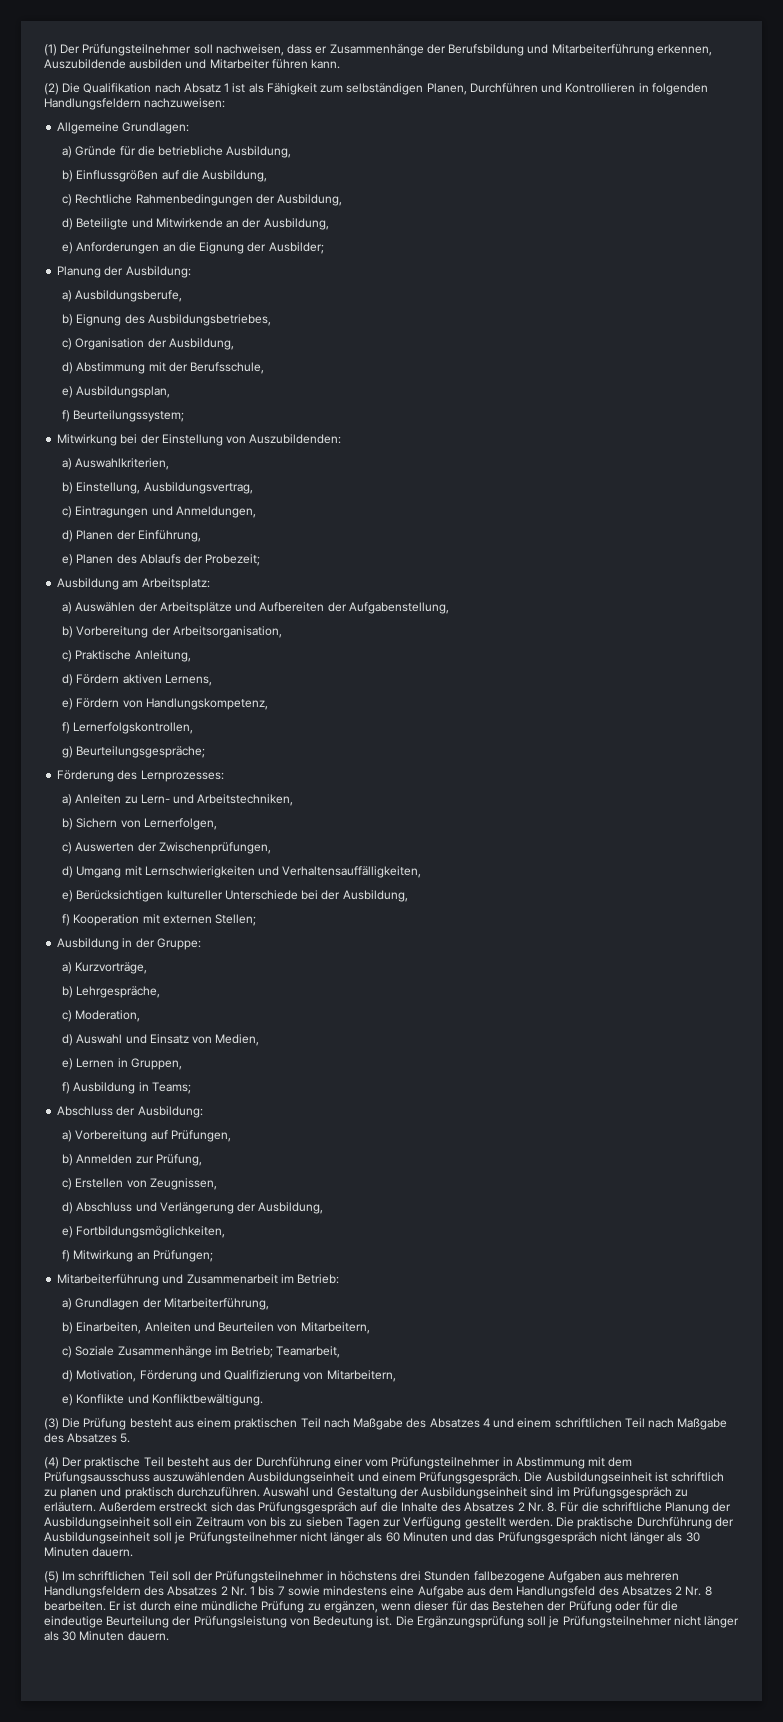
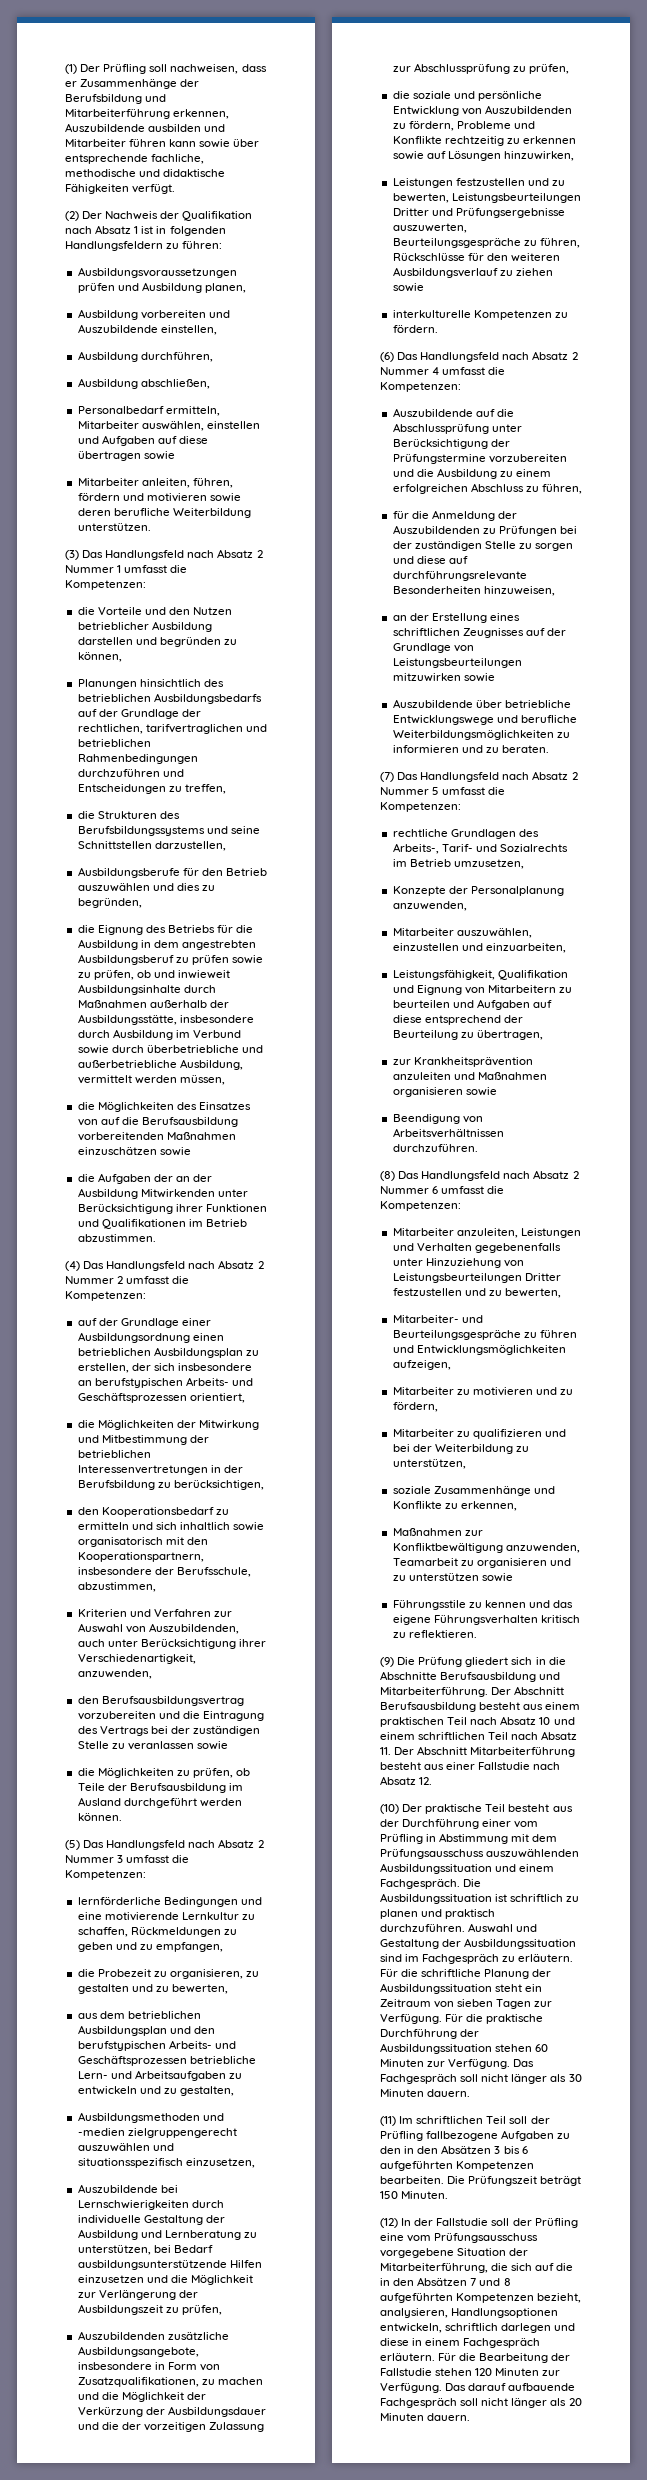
[82,44,192,56] Prüfungsteilnehmer -> [103,64,147,74] Prüfling
[311,59,341,69] [44,83,81,95] kann. // (2) Die -> [169,139,260,148] [65,154,205,164] [65,169,226,177] [65,184,176,194] [65,211,180,221] kann sowie über entsprechende fachliche, methodische und didaktische Fähigkeiten verfügt. // (2) Der Nachweis der
[248,83,708,95] [44,98,226,110] [57,122,190,134] [62,146,292,158] [62,170,268,182] [62,194,343,206] [62,218,329,230] [62,242,324,254] [57,266,191,278] [62,290,183,302] [62,314,271,326] [62,338,234,350] [62,362,265,374] [62,386,171,398] [62,410,185,422] [57,434,342,446] [62,458,170,470] [62,482,253,494] [62,506,256,518] [62,530,201,542] [62,554,261,566] [57,578,210,590] [62,602,449,614] [62,626,282,638] [62,650,191,662] [62,674,212,686] [62,698,268,710] [62,722,194,734] [62,746,206,758] [57,770,224,782] [62,794,294,806] [62,818,217,830] [62,842,271,854] [62,866,422,878] [62,890,408,902] [62,914,257,926] [57,938,201,950] [62,962,148,974] [62,986,161,998] [62,1010,141,1022] [62,1034,260,1046] [62,1058,182,1070] [62,1082,191,1094] [57,1106,203,1118] [62,1130,231,1142] [62,1154,202,1166] [62,1178,217,1190] [62,1202,324,1214] [62,1226,226,1238] [62,1250,213,1262] [57,1274,340,1286] [62,1298,269,1310] [62,1322,370,1334] [62,1346,341,1358] [62,1370,396,1382] [62,1394,263,1406] [44,1418,127,1430] als Fähigkeit zum selbständigen Planen, Durchführen und Kontrollieren in folgenden Handlungsfeldern nachzuweisen: // Allgemeine Grundlagen: // a) Gründe für die betriebliche Ausbildung, // b) Einflussgrößen auf die Ausbildung, // c) Rechtliche Rahmenbedingungen der Ausbildung, // d) Beteiligte und Mitwirkende an der Ausbildung, // e) Anforderungen an die Eignung der Ausbilder; // Planung der Ausbildung: // a) Ausbildungsberufe, // b) Eignung des Ausbildungsbetriebes, // c) Organisation der Ausbildung, // d) Abstimmung mit der Berufsschule, // e) Ausbildungsplan, // f) Beurteilungssystem; // Mitwirkung bei der Einstellung von Auszubildenden: // a) Auswahlkriterien, // b) Einstellung, Ausbildungsvertrag, // c) Eintragungen und Anmeldungen, // d) Planen der Einführung, // e) Planen des Ablaufs der Probezeit; // Ausbildung am Arbeitsplatz: // a) Auswählen der Arbeitsplätze und Aufbereiten der Aufgabenstellung, // b) Vorbereitung der Arbeitsorganisation, // c) Praktische Anleitung, // d) Fördern aktiven Lernens, // e) Fördern von Handlungskompetenz, // f) Lernerfolgskontrollen, // g) Beurteilungsgespräche; // Förderung des Lernprozesses: // a) Anleiten zu Lern- und Arbeitstechniken, // b) Sichern von Lernerfolgen, // c) Auswerten der Zwischenprüfungen, // d) Umgang mit Lernschwierigkeiten und Verhaltensauffälligkeiten, // e) Berücksichtigen kultureller Unterschiede bei der Ausbildung, // f) Kooperation mit externen Stellen; // Ausbildung in der Gruppe: // a) Kurzvorträge, // b) Lehrgespräche, // c) Moderation, // d) Auswahl und Einsatz von Medien, // e) Lernen in Gruppen, // f) Ausbildung in Teams; // Abschluss der Ausbildung: // a) Vorbereitung auf Prüfungen, // b) Anmelden zur Prüfung, // c) Erstellen von Zeugnissen, // d) Abschluss und Verlängerung der Ausbildung, // e) Fortbildungsmöglichkeiten, // f) Mitwirkung an Prüfungen; // Mitarbeiterführung und Zusammenarbeit im Betrieb: // a) Grundlagen der Mitarbeiterführung, // b) Einarbeiten, Anleiten und Beurteilen von Mitarbeitern, // c) Soziale Zusammenhänge im Betrieb; Teamarbeit, // d) Motivation, Förderung und Qualifizierung von Mitarbeitern, // e) Konflikte und Konfliktbewältigung. // (3) Die Prüfung -> [156,226,226,236] [65,241,223,251] [77,267,237,278] [77,282,246,293] [77,309,230,320] [77,324,217,335] [77,351,213,362] [77,378,210,389] [77,406,220,416] [77,421,260,431] [77,435,208,446] [77,451,175,461] [77,478,233,488] [77,493,241,502] [77,508,251,518] [77,523,151,531] [65,549,263,560] [65,565,188,573] [65,580,146,590] [77,607,233,615] [77,621,212,632] [77,637,237,647] [77,652,122,662] [77,679,224,689] [77,693,262,704] [77,709,201,719] [77,724,267,734] [77,739,151,747] [77,754,198,764] [77,769,184,777] [77,784,226,794] [77,811,180,819] [77,826,260,836] [77,841,226,851] [77,867,267,878] [77,883,215,892] [77,898,142,908] [77,925,254,935] [77,939,256,950] [77,954,263,965] [77,970,231,980] [77,984,216,995] [77,1000,229,1008] [77,1014,254,1025] [77,1029,241,1040] [77,1045,263,1054] [77,1059,243,1070] [77,1075,225,1085] [77,1102,251,1112] [77,1117,238,1127] [77,1132,236,1141] [77,1147,191,1156] [77,1173,213,1184] [77,1188,248,1199] [77,1204,267,1214] [77,1219,247,1229] [77,1234,156,1242] [65,1260,264,1271] [65,1276,190,1284] [65,1291,146,1301] [77,1318,211,1328] [77,1332,224,1343] [77,1347,259,1358] [77,1363,252,1373] [77,1377,253,1388] [77,1393,245,1403] [77,1420,259,1430] [77,1435,209,1445] [77,1450,151,1458] [77,1465,243,1475] [77,1480,264,1490] [77,1507,229,1517] [77,1522,265,1531] [77,1537,208,1547] [77,1552,204,1562] [77,1567,251,1577] [77,1582,156,1592] [77,1609,232,1617] [77,1623,239,1634] [77,1639,266,1649] [77,1654,196,1664] [77,1669,152,1679] [77,1696,244,1706] [77,1711,264,1721] [77,1726,261,1736] [77,1741,228,1750] [77,1768,251,1778] [77,1783,243,1793] [77,1797,242,1808] [77,1813,122,1821] [65,1839,264,1850] [65,1855,190,1863] [65,1870,146,1880] [77,1897,262,1907] [77,1912,255,1921] [77,1927,237,1937] [77,1942,223,1952] [77,1969,260,1979] [77,1984,228,1994] [77,2011,201,2019] [77,2025,215,2036] [77,2040,236,2051] [77,2056,256,2066] [77,2070,242,2081] [77,2086,234,2096] [77,2112,224,2123] [77,2128,237,2138] [77,2143,174,2152] [77,2158,255,2168] [77,2184,178,2193] [77,2200,224,2210] [77,2215,225,2225] [77,2229,257,2240] [77,2245,213,2255] [77,2260,262,2270] [77,2275,253,2285] [77,2290,198,2300] [77,2304,222,2315] [77,2331,229,2340] [77,2346,199,2357] [77,2362,220,2371] [77,2377,263,2387] [77,2392,206,2402] [77,2406,266,2417] [77,2422,265,2432] [392,63,569,74] [392,91,542,101] [392,105,572,116] [392,121,535,131] [392,136,576,146] [392,151,574,161] [392,178,565,188] [392,193,581,203] [392,208,565,218] [392,223,467,233] [392,238,580,248] [392,253,560,262] [392,267,553,278] [392,283,424,292] [392,310,568,320] [392,325,438,333] [380,351,578,362] [380,367,506,375] [380,382,461,392] [392,408,514,417] [392,423,522,434] [392,439,510,449] [392,454,567,464] [392,468,552,479] [392,483,582,494] [392,510,517,521] [392,525,577,536] [392,541,574,551] [392,556,468,564] [392,571,527,581] [392,586,555,596] [392,613,520,623] [392,628,566,638] [392,643,474,653] [392,658,522,668] [392,673,495,682] [392,699,571,708] [392,715,577,725] [392,730,570,740] [392,745,549,753] [380,771,578,782] [380,787,506,795] [380,802,461,812] [392,829,539,839] [392,843,568,854] [392,859,524,869] [392,886,564,896] [392,901,467,911] [392,928,532,938] [392,943,566,953] [392,970,568,980] [392,985,573,995] [392,999,552,1010] [392,1015,523,1025] [392,1030,543,1040] [392,1057,533,1067] [392,1072,547,1080] [392,1087,497,1097] [392,1114,483,1124] [392,1128,504,1138] [392,1144,478,1152] [380,1170,579,1181] [380,1186,505,1194] [380,1201,461,1211] [392,1228,581,1238] [392,1243,561,1253] [392,1258,524,1268] [392,1273,561,1283] [392,1288,561,1298] [392,1315,483,1323] [392,1330,577,1340] [392,1345,566,1355] [392,1360,451,1370] [392,1387,574,1396] [392,1402,438,1412] [392,1429,566,1439] [392,1444,529,1454] [392,1459,466,1469] [392,1486,555,1496] [392,1501,517,1511] [392,1528,483,1536] [392,1543,580,1553] [392,1558,571,1568] [392,1573,513,1582] [392,1600,574,1610] [392,1615,580,1625] [392,1630,477,1638] [380,1657,566,1667] [380,1671,561,1682] [380,1686,565,1697] [380,1702,476,1712] in folgenden Handlungsfeldern zu führen: // Ausbildungsvoraussetzungen prüfen und Ausbildung planen, // Ausbildung vorbereiten und Auszubildende einstellen, // Ausbildung durchführen, // Ausbildung abschließen, // Personalbedarf ermitteln, Mitarbeiter auswählen, einstellen und Aufgaben auf diese übertragen sowie // Mitarbeiter anleiten, führen, fördern und motivieren sowie deren berufliche Weiterbildung unterstützen. // (3) Das Handlungsfeld nach Absatz 2 Nummer 1 umfasst die Kompetenzen: // die Vorteile und den Nutzen betrieblicher Ausbildung darstellen und begründen zu können, // Planungen hinsichtlich des betrieblichen Ausbildungsbedarfs auf der Grundlage der rechtlichen, tarifvertraglichen und betrieblichen Rahmenbedingungen durchzuführen und Entscheidungen zu treffen, // die Strukturen des Berufsbildungssystems und seine Schnittstellen darzustellen, // Ausbildungsberufe für den Betrieb auszuwählen und dies zu begründen, // die Eignung des Betriebs für die Ausbildung in dem angestrebten Ausbildungsberuf zu prüfen sowie zu prüfen, ob und inwieweit Ausbildungsinhalte durch Maßnahmen außerhalb der Ausbildungsstätte, insbesondere durch Ausbildung im Verbund sowie durch überbetriebliche und außerbetriebliche Ausbildung, vermittelt werden müssen, // die Möglichkeiten des Einsatzes von auf die Berufsausbildung vorbereitenden Maßnahmen einzuschätzen sowie // die Aufgaben der an der Ausbildung Mitwirkenden unter Berücksichtigung ihrer Funktionen und Qualifikationen im Betrieb abzustimmen. // (4) Das Handlungsfeld nach Absatz 2 Nummer 2 umfasst die Kompetenzen: // auf der Grundlage einer Ausbildungsordnung einen betrieblichen Ausbildungsplan zu erstellen, der sich insbesondere an berufstypischen Arbeits- und Geschäftsprozessen orientiert, // die Möglichkeiten der Mitwirkung und Mitbestimmung der betrieblichen Interessenvertretungen in der Berufsbildung zu berücksichtigen, // den Kooperationsbedarf zu ermitteln und sich inhaltlich sowie organisatorisch mit den Kooperationspartnern, insbesondere der Berufsschule, abzustimmen, // Kriterien und Verfahren zur Auswahl von Auszubildenden, auch unter Berücksichtigung ihrer Verschiedenartigkeit, anzuwenden, // den Berufsausbildungsvertrag vorzubereiten und die Eintragung des Vertrags bei der zuständigen Stelle zu veranlassen sowie // die Möglichkeiten zu prüfen, ob Teile der Berufsausbildung im Ausland durchgeführt werden können. // (5) Das Handlungsfeld nach Absatz 2 Nummer 3 umfasst die Kompetenzen: // lernförderliche Bedingungen und eine motivierende Lernkultur zu schaffen, Rückmeldungen zu geben und zu empfangen, // die Probezeit zu organisieren, zu gestalten und zu bewerten, // aus dem betrieblichen Ausbildungsplan und den berufstypischen Arbeits- und Geschäftsprozessen betriebliche Lern- und Arbeitsaufgaben zu entwickeln und zu gestalten, // Ausbildungsmethoden und -medien zielgruppengerecht auszuwählen und situationsspezifisch einzusetzen, // Auszubildende bei Lernschwierigkeiten durch individuelle Gestaltung der Ausbildung und Lernberatung zu unterstützen, bei Bedarf ausbildungsunterstützende Hilfen einzusetzen und die Möglichkeit zur Verlängerung der Ausbildungszeit zu prüfen, // Auszubildenden zusätzliche Ausbildungsangebote, insbesondere in Form von Zusatzqualifikationen, zu machen und die Möglichkeit der Verkürzung der Ausbildungsdauer und die der vorzeitigen Zulassung zur Abschlussprüfung zu prüfen, // die soziale und persönliche Entwicklung von Auszubildenden zu fördern, Probleme und Konflikte rechtzeitig zu erkennen sowie auf Lösungen hinzuwirken, // Leistungen festzustellen und zu bewerten, Leistungsbeurteilungen Dritter und Prüfungsergebnisse auszuwerten, Beurteilungsgespräche zu führen, Rückschlüsse für den weiteren Ausbildungsverlauf zu ziehen sowie // interkulturelle Kompetenzen zu fördern. // (6) Das Handlungsfeld nach Absatz 2 Nummer 4 umfasst die Kompetenzen: // Auszubildende auf die Abschlussprüfung unter Berücksichtigung der Prüfungstermine vorzubereiten und die Ausbildung zu einem erfolgreichen Abschluss zu führen, // für die Anmeldung der Auszubildenden zu Prüfungen bei der zuständigen Stelle zu sorgen und diese auf durchführungsrelevante Besonderheiten hinzuweisen, // an der Erstellung eines schriftlichen Zeugnisses auf der Grundlage von Leistungsbeurteilungen mitzuwirken sowie // Auszubildende über betriebliche Entwicklungswege und berufliche Weiterbildungsmöglichkeiten zu informieren und zu beraten. // (7) Das Handlungsfeld nach Absatz 2 Nummer 5 umfasst die Kompetenzen: // rechtliche Grundlagen des Arbeits-, Tarif- und Sozialrechts im Betrieb umzusetzen, // Konzepte der Personalplanung anzuwenden, // Mitarbeiter auszuwählen, einzustellen und einzuarbeiten, // Leistungsfähigkeit, Qualifikation und Eignung von Mitarbeitern zu beurteilen und Aufgaben auf diese entsprechend der Beurteilung zu übertragen, // zur Krankheitsprävention anzuleiten und Maßnahmen organisieren sowie // Beendigung von Arbeitsverhältnissen durchzuführen. // (8) Das Handlungsfeld nach Absatz 2 Nummer 6 umfasst die Kompetenzen: // Mitarbeiter anzuleiten, Leistungen und Verhalten gegebenenfalls unter Hinzuziehung von Leistungsbeurteilungen Dritter festzustellen und zu bewerten, // Mitarbeiter- und Beurteilungsgespräche zu führen und Entwicklungsmöglichkeiten aufzeigen, // Mitarbeiter zu motivieren und zu fördern, // Mitarbeiter zu qualifizieren und bei der Weiterbildung zu unterstützen, // soziale Zusammenhänge und Konflikte zu erkennen, // Maßnahmen zur Konfliktbewältigung anzuwenden, Teamarbeit zu organisieren und zu unterstützen sowie // Führungsstile zu kennen und das eigene Führungsverhalten kritisch zu reflektieren. // (9) Die Prüfung gliedert sich in die Abschnitte Berufsausbildung und Mitarbeiterführung. Der Abschnitt Berufsausbildung
[353,1418,490,1430] Maßgabe des Absatzes 4 -> [500,1716,551,1725] Absatz 10
[677,1418,728,1430] [44,1433,131,1443] [44,1457,59,1469] Maßgabe des Absatzes 5. // (4) -> [541,1731,578,1740] [380,1746,576,1757] [380,1762,561,1770] [380,1776,433,1785] [380,1804,399,1814] Absatz 11. Der Abschnitt Mitarbeiterführung besteht aus einer Fallstudie nach Absatz 12. // (10)
[391,1457,501,1469] Prüfungsteilnehmer -> [380,1834,423,1844] Prüfling
[248,1472,652,1484] Ausbildungseinheit und einem Prüfungsgespräch. Die Ausbildungseinheit -> [380,1863,555,1874] [380,1879,482,1889] [380,1893,492,1904] Ausbildungssituation und einem Fachgespräch. Die Ausbildungssituation
[421,1487,528,1499] Ausbildungseinheit -> [464,1938,577,1949] Ausbildungssituation
[572,1487,672,1499] Prüfungsgespräch -> [422,1954,500,1964] Fachgespräch
[99,1502,558,1514] Außerdem erstreckt sich das Prüfungsgespräch auf die Inhalte des Absatzes 2 Nr. 8. -> (574, 1958) none
[44,1517,173,1529] Ausbildungseinheit soll -> [380,1983,523,1994] Ausbildungssituation steht
[270,1517,303,1527] bis zu -> (455, 2004) none
[403,1517,734,1529] [44,1532,597,1544] Verfügung gestellt werden. Die praktische Durchführung der Ausbildungseinheit soll je Prüfungsteilnehmer nicht länger als 60 Minuten und das Prüfungsgespräch -> [380,2014,544,2024] [380,2029,480,2039] [380,2043,549,2054] [380,2059,535,2069] [380,2074,479,2084] Verfügung. Für die praktische Durchführung der Ausbildungssituation stehen 60 Minuten zur Verfügung. Das Fachgespräch soll
[44,1571,59,1583] (5) -> [380,2116,396,2126] (11)
[215,1571,680,1583] [44,1586,712,1598] [44,1601,679,1613] [44,1616,740,1628] [44,1631,77,1641] Prüfungsteilnehmer in höchstens drei Stunden fallbezogene Aufgaben aus mehreren Handlungsfeldern des Absatzes 2 Nr. 1 bis 7 sowie mindestens eine Aufgabe aus dem Handlungsfeld des Absatzes 2 Nr. 8 bearbeiten. Er ist durch eine mündliche Prüfung zu ergänzen, wenn dieser für das Bestehen der Prüfung oder für die eindeutige Beurteilung der Prüfungsleistung von Bedeutung ist. Die Ergänzungsprüfung soll je Prüfungsteilnehmer nicht länger als 30 -> [380,2130,571,2141] [380,2145,528,2154] [380,2161,535,2171] [380,2176,582,2186] [380,2191,449,2199] [380,2218,578,2228] [380,2233,539,2243] [380,2248,529,2258] [380,2263,574,2273] [380,2277,511,2286] [380,2293,582,2303] [380,2308,559,2318] [380,2323,576,2333] [380,2338,541,2348] [380,2353,571,2363] [380,2368,561,2376] [380,2383,576,2393] [380,2398,582,2408] Prüfling fallbezogene Aufgaben zu den in den Absätzen 3 bis 6 aufgeführten Kompetenzen bearbeiten. Die Prüfungszeit beträgt 150 Minuten. // (12) In der Fallstudie soll der Prüfling eine vom Prüfungsausschuss vorgegebene Situation der Mitarbeiterführung, die sich auf die in den Absätzen 7 und 8 aufgeführten Kompetenzen bezieht, analysieren, Handlungsoptionen entwickeln, schriftlich darlegen und diese in einem Fachgespräch erläutern. Für die Bearbeitung der Fallstudie stehen 120 Minuten zur Verfügung. Das darauf aufbauende Fachgespräch soll nicht länger als 20

